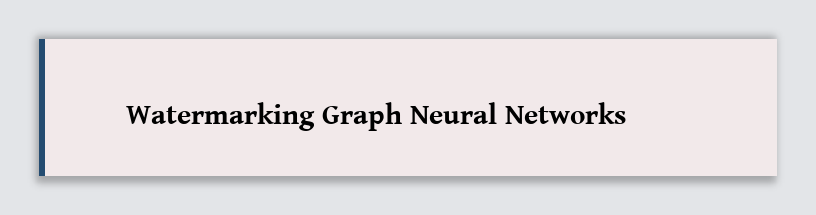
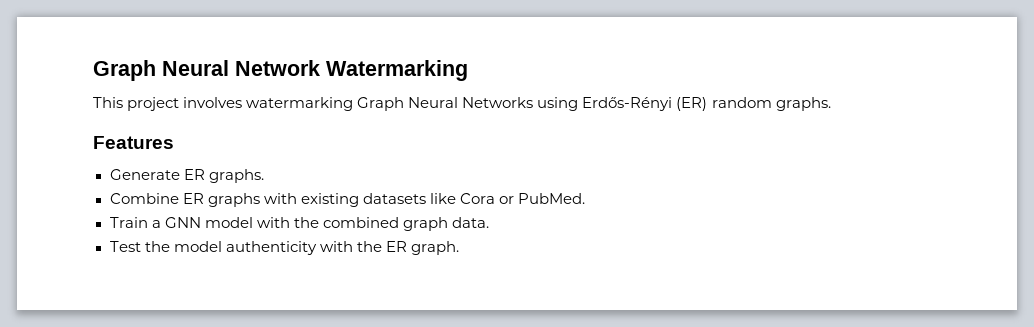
[126,102,626,131] Watermarking Graph Neural Networks -> [93,60,468,81] [93,97,831,111] [93,136,174,149] [109,169,264,183] [109,193,585,207] [109,217,489,231] [109,241,459,255] Graph Neural Network Watermarking // This project involves watermarking Graph Neural Networks using Erdős-Rényi (ER) random graphs. // Features // Generate ER graphs. // Combine ER graphs with existing datasets like Cora or PubMed. // Train a GNN model with the combined graph data. // Test the model authenticity with the ER graph.

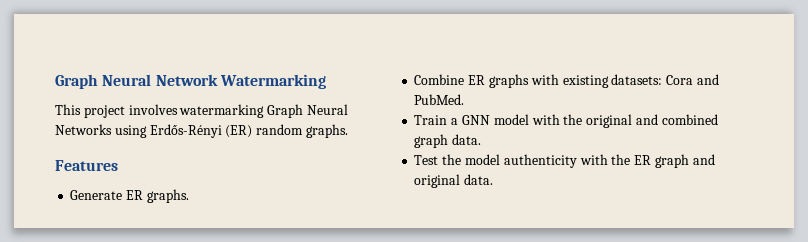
[362,193,514,204] datasets like Cora or -> [611,74,719,85] datasets: Cora and
(319, 222) none -> [586,114,658,128] original and
[410,241,459,255] graph. -> [654,154,715,168] [414,174,494,188] graph and original data.

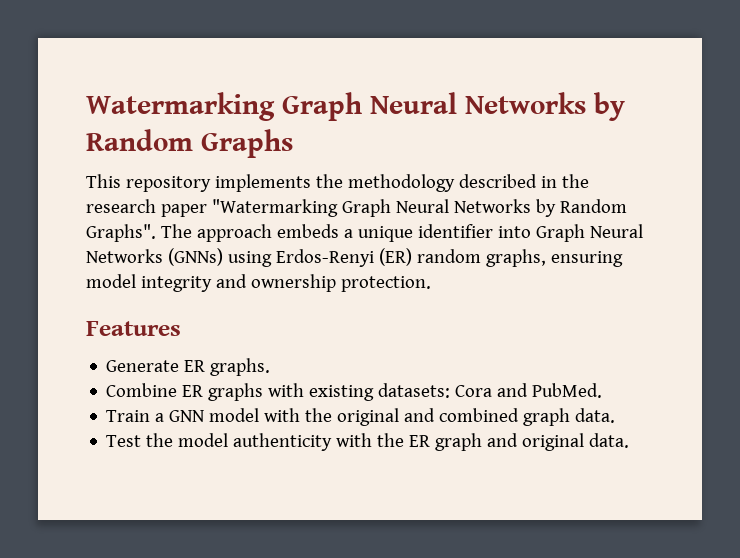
[55,74,326,89] [55,104,348,118] [55,124,348,138] Graph Neural Network Watermarking // This project involves watermarking Graph Neural Networks using Erdős-Rényi (ER) random graphs. -> [86,92,625,121] [86,129,293,158] [86,174,589,192] [86,199,627,217] [86,224,643,242] [86,248,623,267] [86,274,431,292] Watermarking Graph Neural Networks by Random Graphs // This repository implements the methodology described in the research paper "Watermarking Graph Neural Networks by Random Graphs". The approach embeds a unique identifier into Graph Neural Networks (GNNs) using Erdos-Renyi (ER) random graphs, ensuring model integrity and ownership protection.

